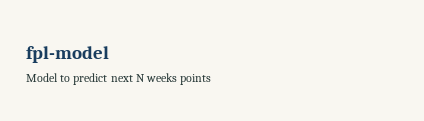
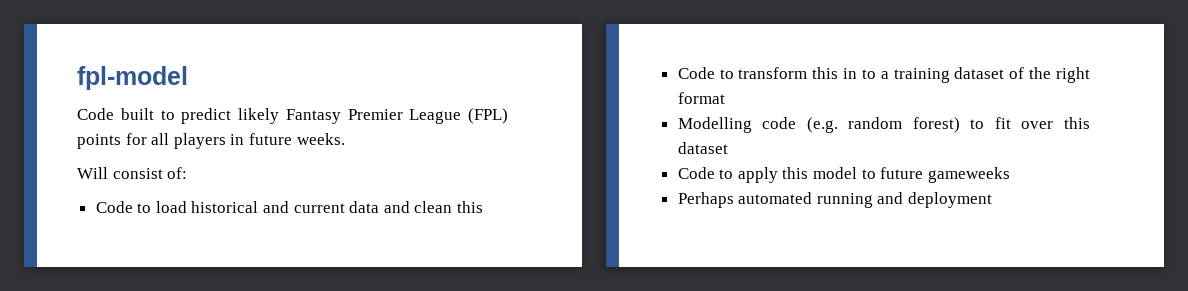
[26,73,212,85] Model to predict next N weeks points -> [77,108,508,124] [77,133,345,149] [77,167,188,179] [95,201,484,213] [677,67,1090,83] [677,92,725,104] [677,117,1090,133] [677,142,728,154] [677,167,1010,183] [677,192,993,208] Code built to predict likely Fantasy Premier League (FPL) points for all players in future weeks. // Will consist of: // Code to load historical and current data and clean this // Code to transform this in to a training dataset of the right format // Modelling code (e.g. random forest) to fit over this dataset // Code to apply this model to future gameweeks // Perhaps automated running and deployment

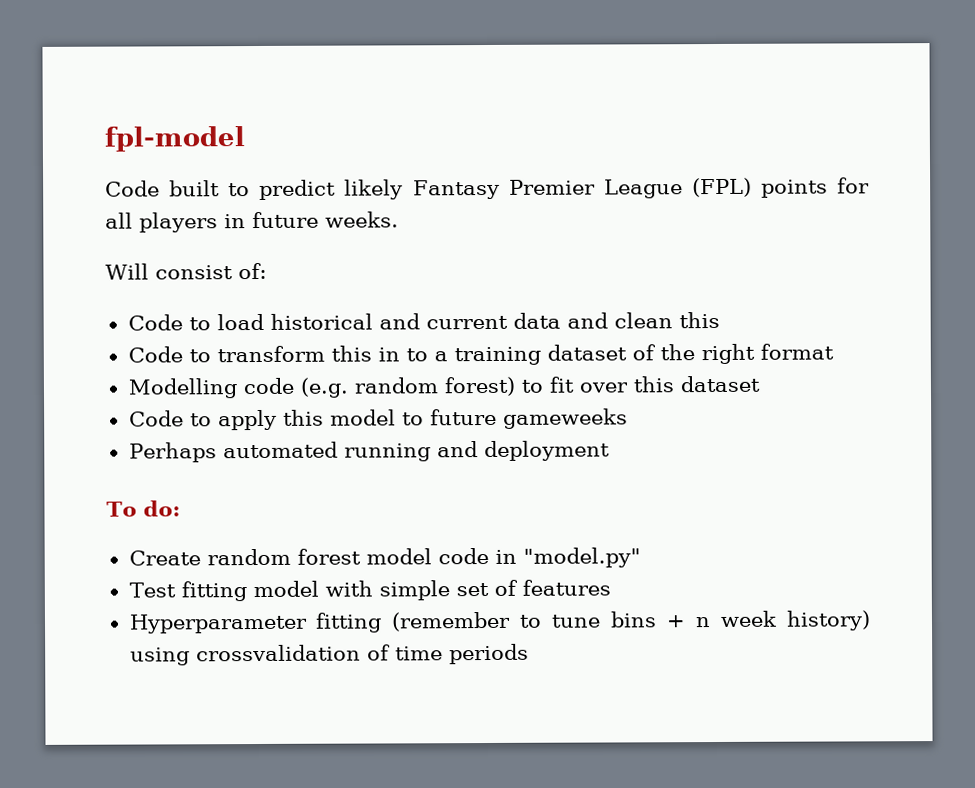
(993, 200) none -> [106,500,181,517] [128,547,641,568] [128,579,611,602] [128,610,871,634] [129,643,529,666] // To do: // Create random forest model code in "model.py" // Test fitting model with simple set of features // Hyperparameter fitting (remember to tune bins + n week history) using crossvalidation of time periods

